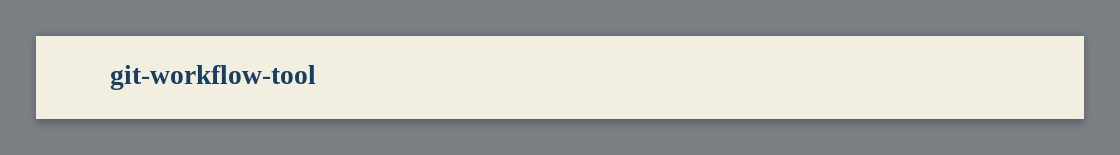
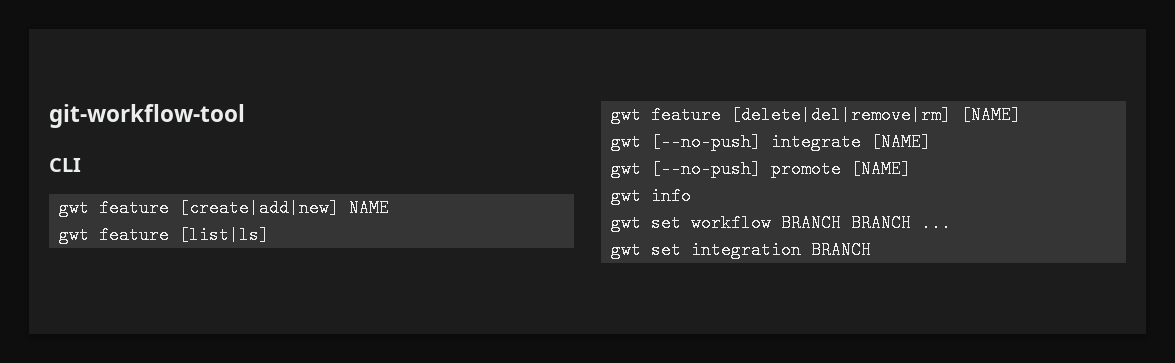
(316, 77) none -> [49,158,81,172] [59,199,390,217] [59,226,270,244] [611,106,1022,124] [611,133,932,151] [611,160,912,178] [611,187,692,205] [611,214,952,232] [611,241,872,259] // CLI // gwt feature [create|add|new] NAME // gwt feature [list|ls] // gwt feature [delete|del|remove|rm] [NAME] // gwt [--no-push] integrate [NAME] // gwt [--no-push] promote [NAME] // gwt info // gwt set workflow BRANCH BRANCH ... // gwt set integration BRANCH

